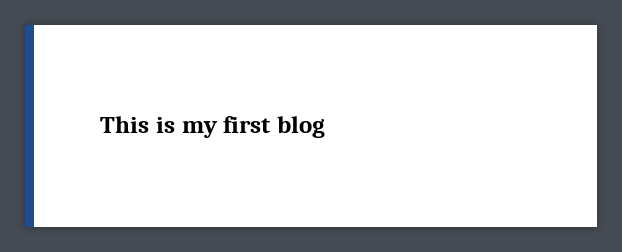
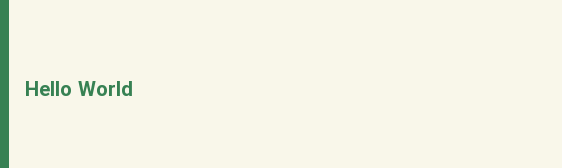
[100,116,325,138] This is my first blog -> [25,81,133,96] Hello World

